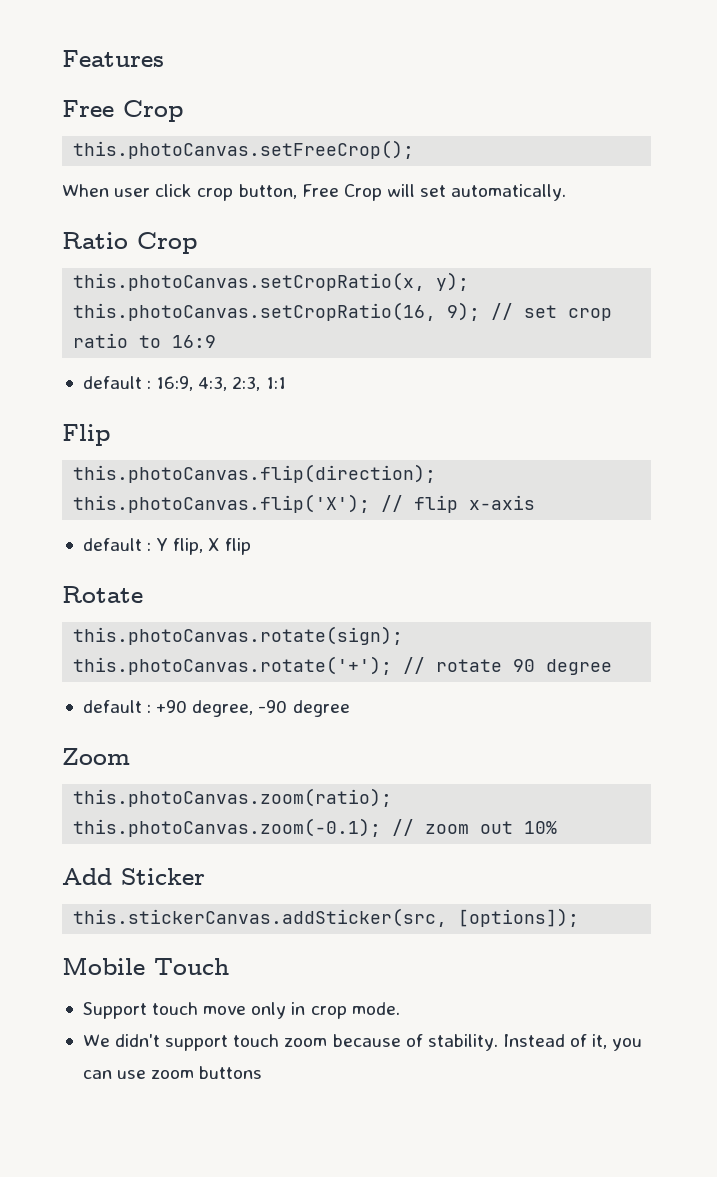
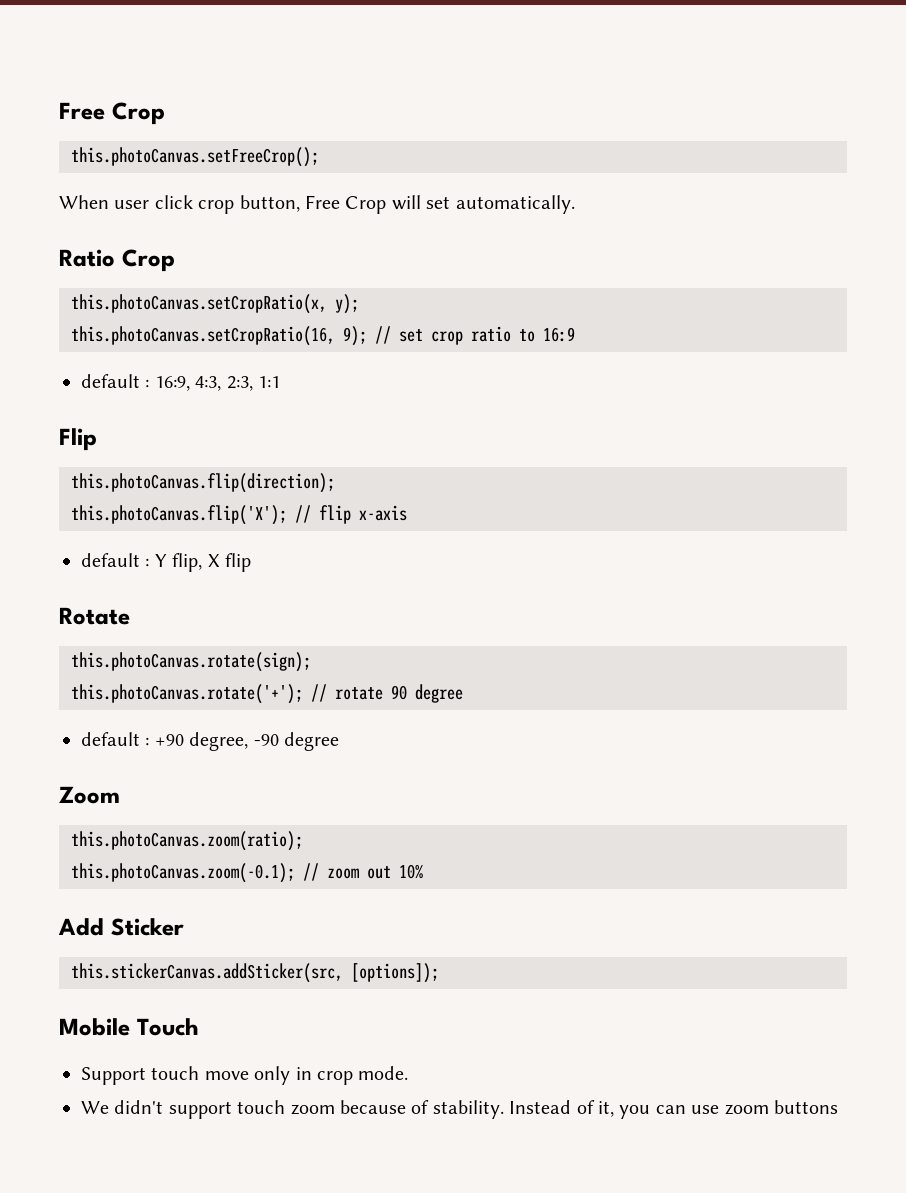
[62,50,164,67] Features // -> (59, 111) none

